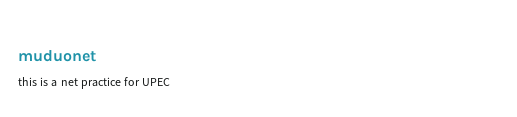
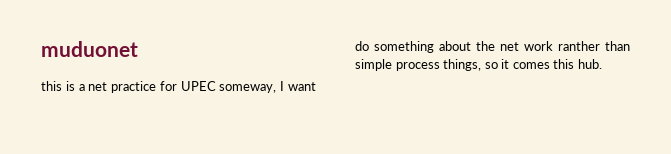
(171, 82) none -> [219,81,316,93] [355,41,630,53] [355,59,602,71] someway, I want do something about the net work ranther than simple process things, so it comes this hub.

